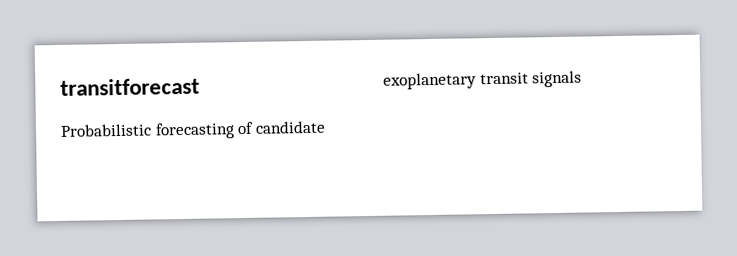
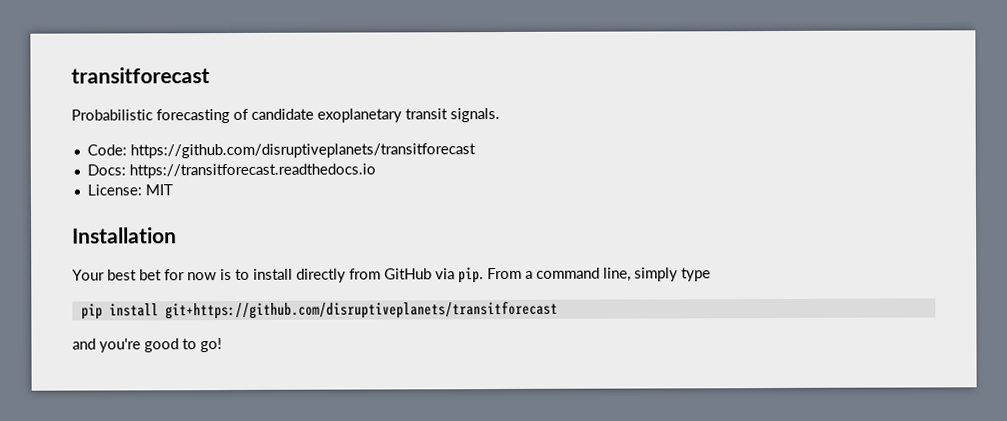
[532,70,583,88] signals -> [450,108,500,123] [86,143,476,159] [86,163,376,179] [86,184,173,196] [72,227,177,244] [72,267,711,284] [80,300,558,320] [72,338,222,353] signals. // Code: https://github.com/disruptiveplanets/transitforecast // Docs: https://transitforecast.readthedocs.io // License: MIT // Installation // Your best bet for now is to install directly from GitHub via pip. From a command line, simply type // pip install git+https://github.com/disruptiveplanets/transitforecast // and you're good to go!

